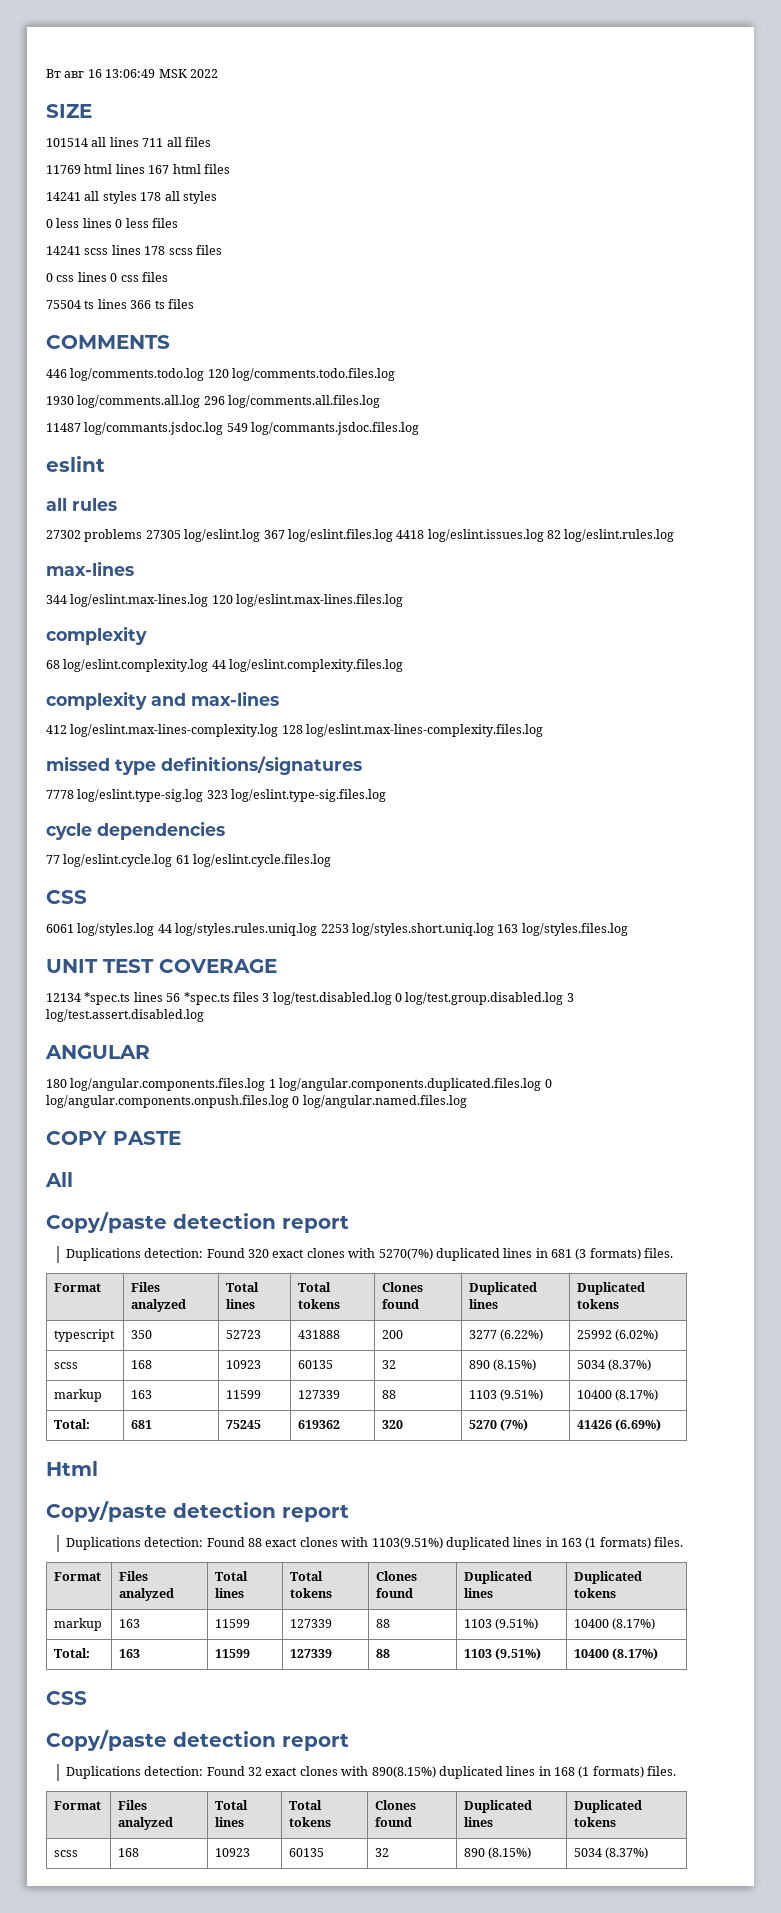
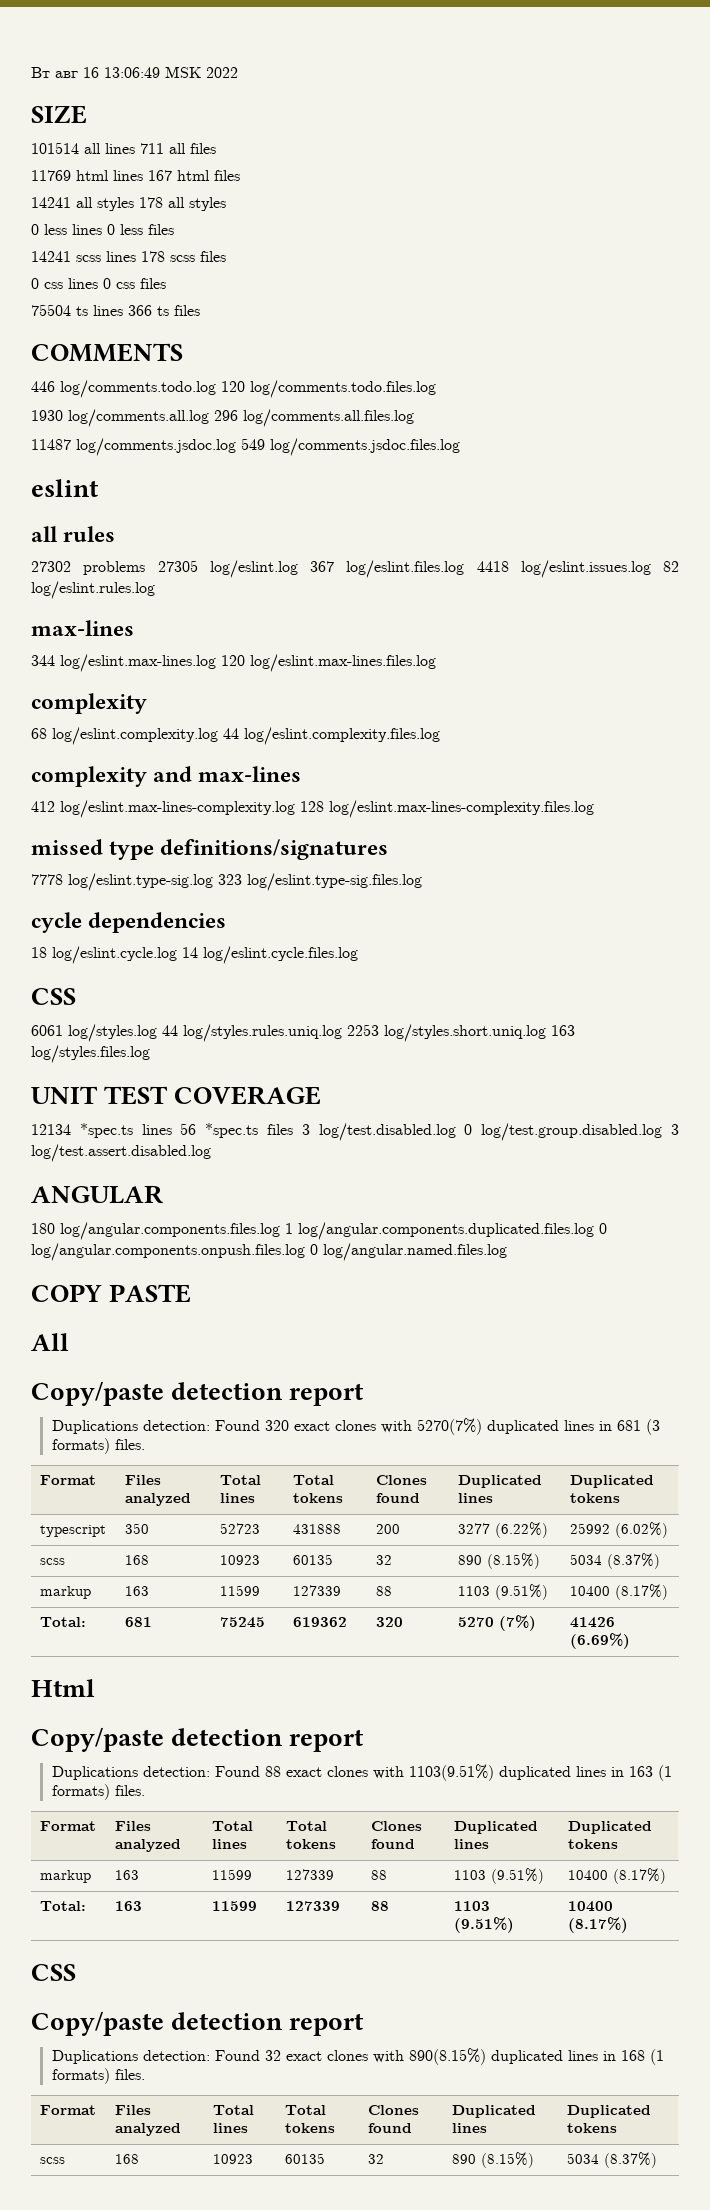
[84,422,420,435] log/commants.jsdoc.log 549 log/commants.jsdoc.files.log -> [76,438,460,456] log/comments.jsdoc.log 549 log/comments.jsdoc.files.log
[46,854,190,867] 77 log/eslint.cycle.log 61 -> [31,946,198,964] 18 log/eslint.cycle.log 14

